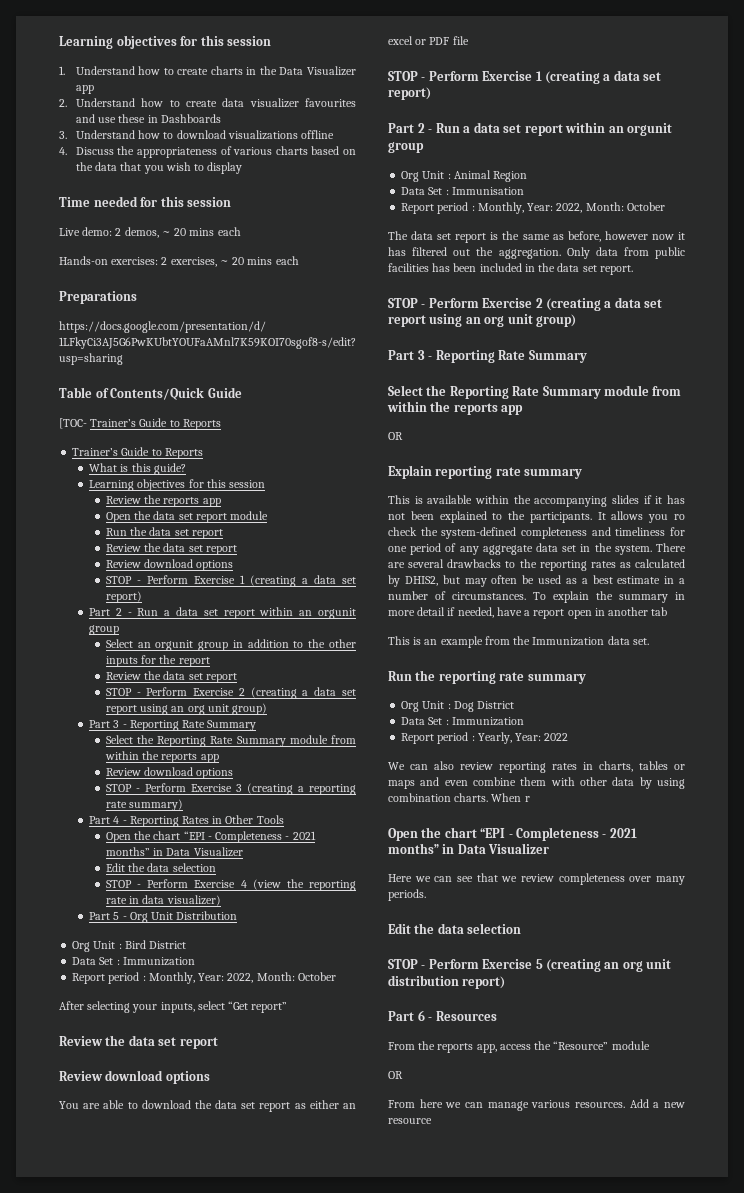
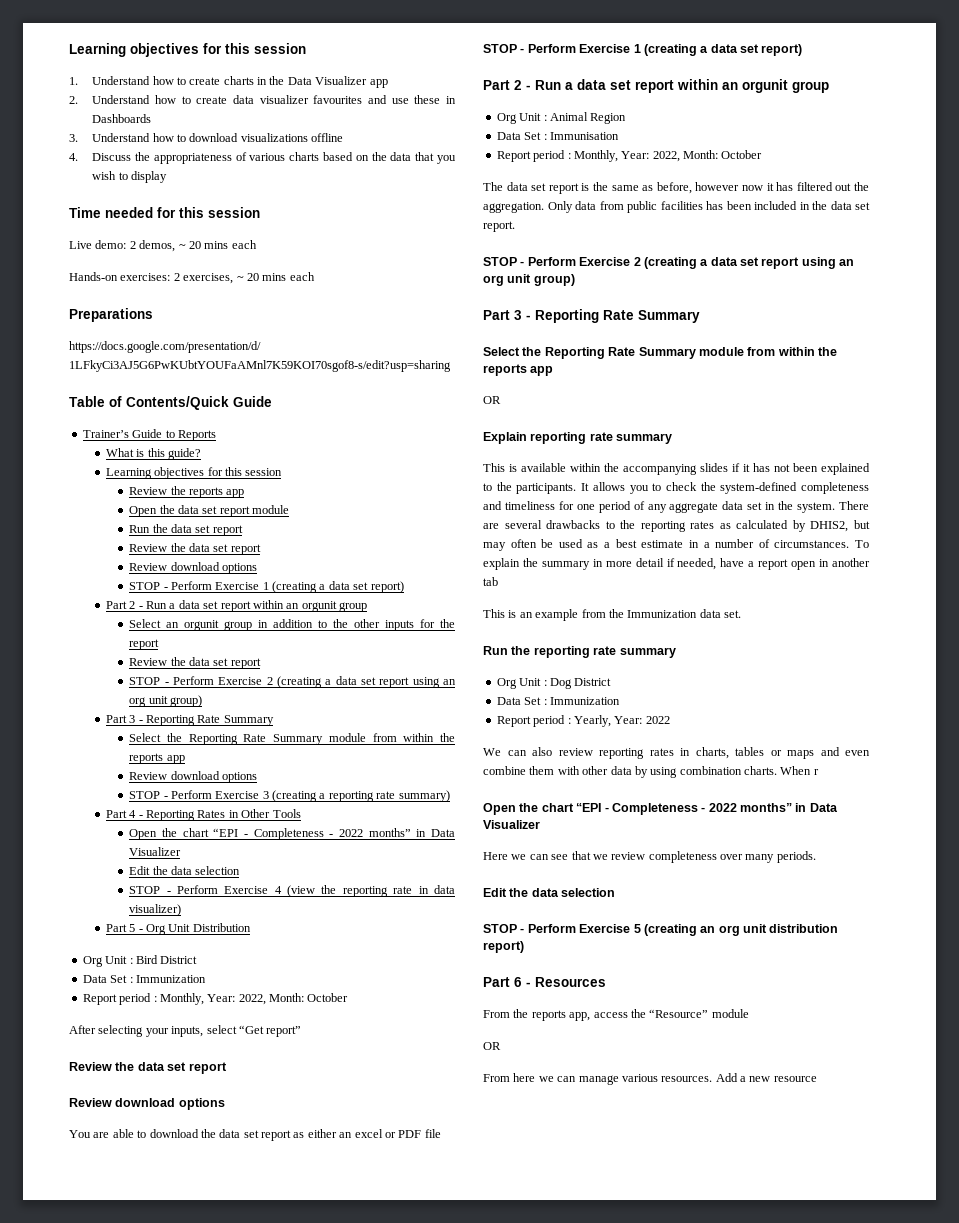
[59,418,221,430] // [TOC- Trainer’s Guide to Reports -> (272, 401) none
[292,831,316,840] 2021 -> [338,829,363,837] 2022
[674,514,685,520] ro -> [652,483,662,491] to
[609,828,637,838] 2021 -> [708,803,737,812] 2022

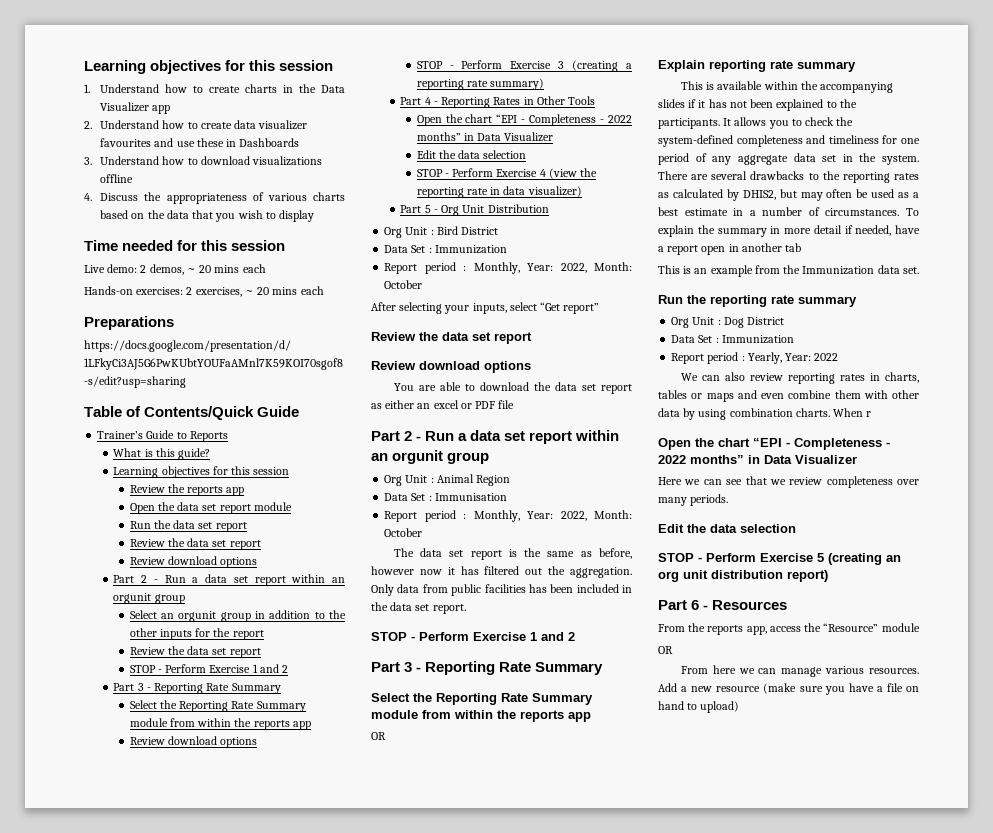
[129,581,404,593] // STOP - Perform Exercise 1 (creating a data set report) -> (258, 562) none
[266,676,457,688] [129,695,202,707] 2 (creating a data set report using an org unit group) -> [252,664,289,673] 1 and 2
[483,44,803,56] // STOP - Perform Exercise 1 (creating a data set report) -> (515, 404) none
[633,257,855,269] [483,274,575,286] 2 (creating a data set report using an org unit group) -> [530,632,575,641] 1 and 2
(817, 1079) none -> [763,683,919,695] [658,701,740,713] (make sure you have a file on hand to upload)

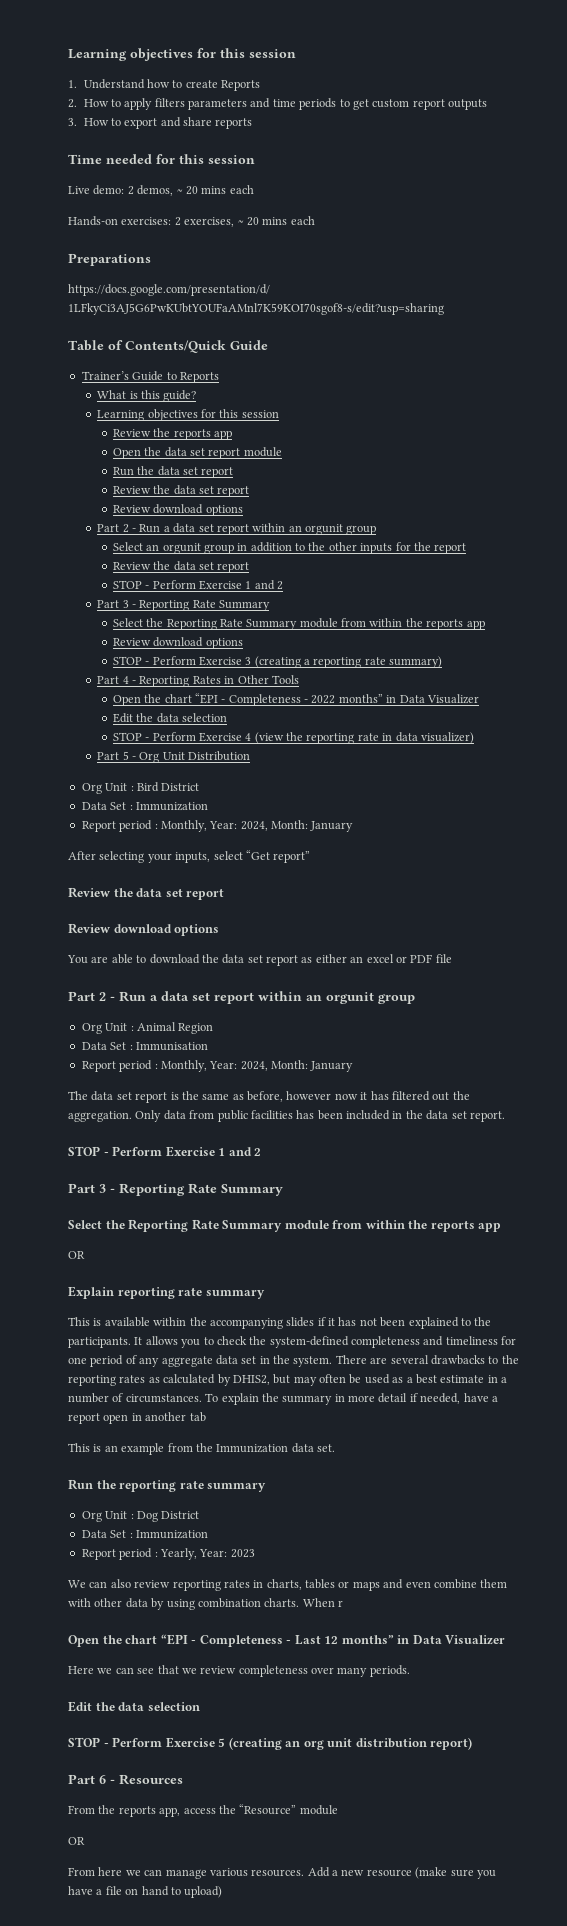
[245,84,345,93] [100,102,171,114] [84,120,308,130] [100,138,300,147] [84,156,323,166] [100,174,134,183] [84,192,345,204] [100,210,315,222] charts in the Data Visualizer app // 2. Understand how to create data visualizer favourites and use these in Dashboards // 3. Understand how to download visualizations offline // 4. Discuss the appropriateness of various charts based on the data that you wish to display -> [221,80,261,91] [68,98,488,110] [68,117,253,129] Reports // 2. How to apply filters parameters and time periods to get custom report outputs // 3. How to export and share reports
[560,262,632,273] [384,280,423,289] 2022, Month: October -> [240,820,354,832] 2024, Month: January
[560,510,632,521] [384,528,423,537] 2022, Month: October -> [240,1060,354,1072] 2024, Month: January
[814,353,839,361] 2022 -> [230,1549,255,1558] 2023
[658,455,686,464] 2022 -> [294,1635,339,1645] Last 12

